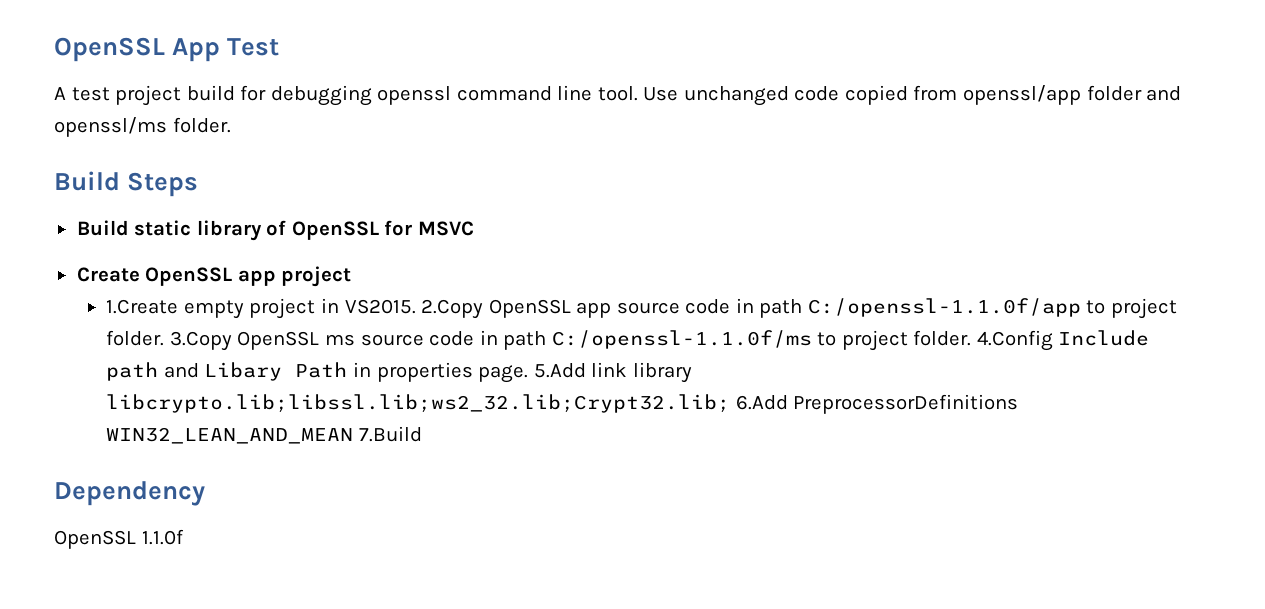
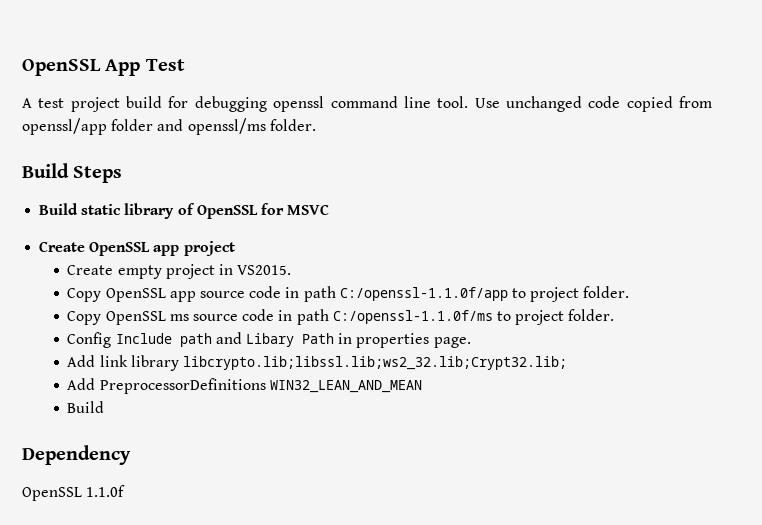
[106,299,179,314] 1.Create -> [67,265,114,275] Create
[421,299,484,319] 2.Copy -> [67,288,102,302] // Copy
[169,331,232,351] 3.Copy -> [67,311,102,325] // Copy
[976,330,1053,351] 4.Config -> [67,332,112,348] // Config
[533,363,586,378] 5.Add -> [67,355,96,367] // Add
[735,395,788,410] 6.Add -> [67,378,96,390] // Add
[358,426,422,442] 7.Build -> [67,401,105,413] // Build

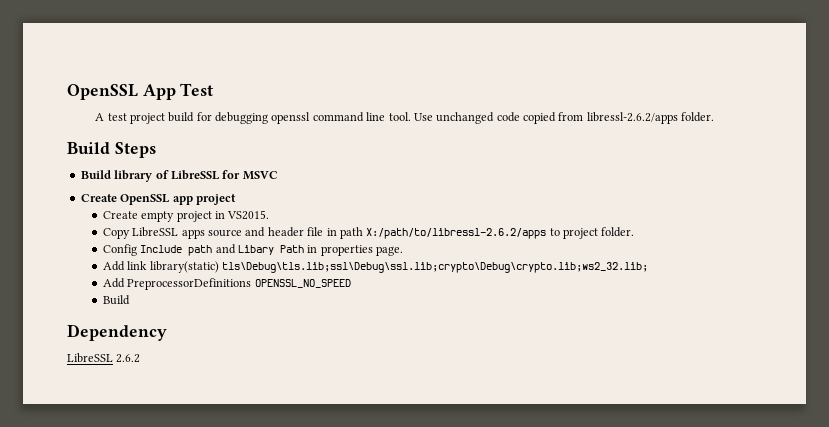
[22,118,266,135] openssl/app folder and openssl/ms -> [586,112,678,124] libressl-2.6.2/apps
[81,204,122,215] static -> (111, 174) none
[196,205,258,219] OpenSSL -> [170,170,219,180] LibreSSL
[105,286,630,302] [67,309,493,325] OpenSSL app source code in path C:/openssl-1.1.0f/app to project folder. // Copy OpenSSL ms source code in path C:/openssl-1.1.0f/ms -> [132,227,547,239] LibreSSL apps source and header file in path X:/path/to/libressl-2.6.2/apps
[130,355,568,371] library libcrypto.lib;libssl.lib;ws2_32.lib;Crypt32.lib; -> [149,261,649,273] library(static) tls\Debug\tls.lib;ssl\Debug\ssl.lib;crypto\Debug\crypto.lib;ws2_32.lib;
[269,380,422,393] WIN32_LEAN_AND_MEAN -> [254,279,351,288] OPENSSL_NO_SPEED
[22,485,126,501] OpenSSL 1.1.0f -> [67,353,141,363] LibreSSL 2.6.2

